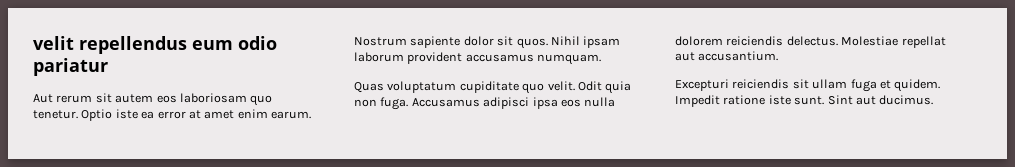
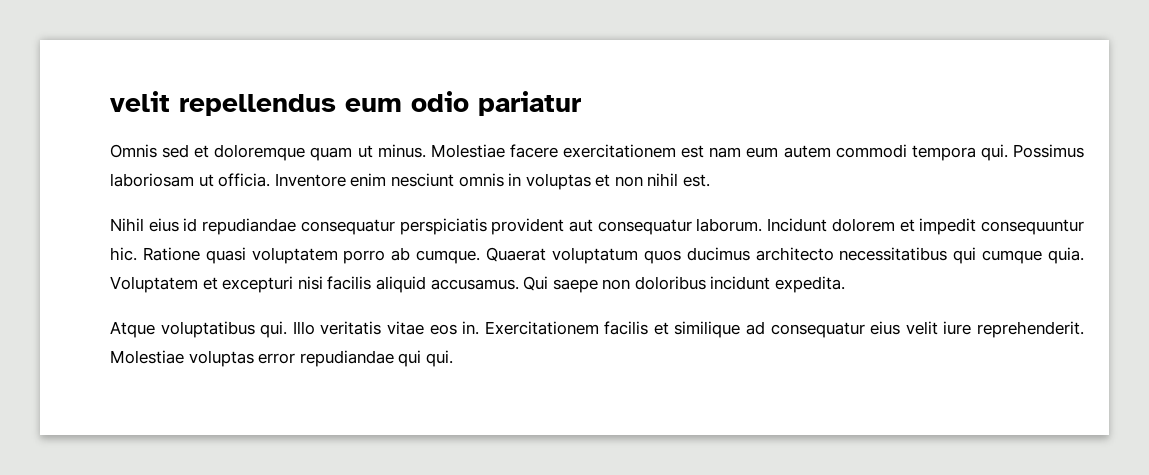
[33,93,273,106] [33,109,311,121] [354,36,621,49] [354,52,602,65] [354,81,632,94] [354,97,616,110] [675,36,946,48] [675,51,779,61] [675,79,941,92] [675,95,934,107] Aut rerum sit autem eos laboriosam quo tenetur. Optio iste ea error at amet enim earum. Nostrum sapiente dolor sit quos. Nihil ipsam laborum provident accusamus numquam. // Quas voluptatum cupiditate quo velit. Odit quia non fuga. Accusamus adipisci ipsa eos nulla dolorem reiciendis delectus. Molestiae repellat aut accusantium. // Excepturi reiciendis sit ullam fuga et quidem. Impedit ratione iste sunt. Sint aut ducimus. -> [110,144,1084,161] [110,173,711,190] [110,218,1084,235] [110,247,1084,264] [110,276,846,293] [110,321,1085,338] [110,350,453,367] Omnis sed et doloremque quam ut minus. Molestiae facere exercitationem est nam eum autem commodi tempora qui. Possimus laboriosam ut officia. Inventore enim nesciunt omnis in voluptas et non nihil est. // Nihil eius id repudiandae consequatur perspiciatis provident aut consequatur laborum. Incidunt dolorem et impedit consequuntur hic. Ratione quasi voluptatem porro ab cumque. Quaerat voluptatum quos ducimus architecto necessitatibus qui cumque quia. Voluptatem et excepturi nisi facilis aliquid accusamus. Qui saepe non doloribus incidunt expedita. // Atque voluptatibus qui. Illo veritatis vitae eos in. Exercitationem facilis et similique ad consequatur eius velit iure reprehenderit. Molestiae voluptas error repudiandae qui qui.

